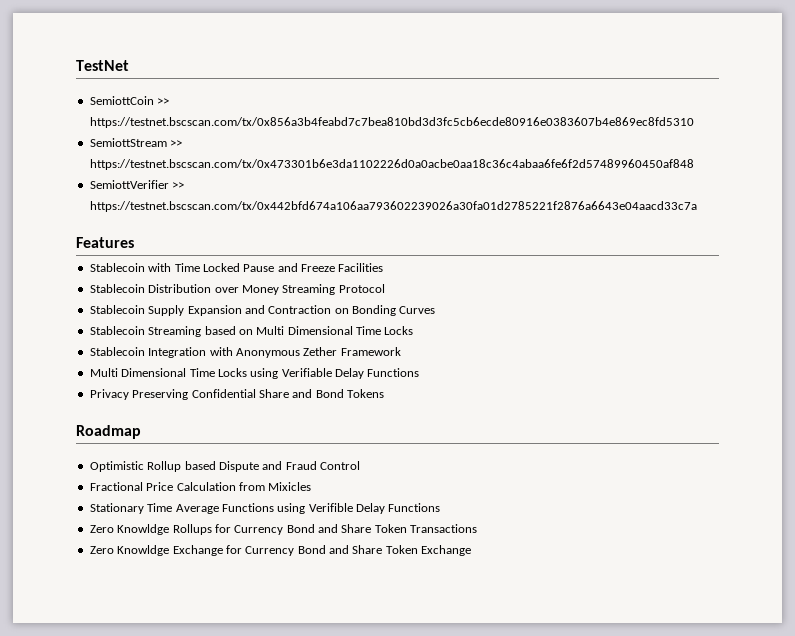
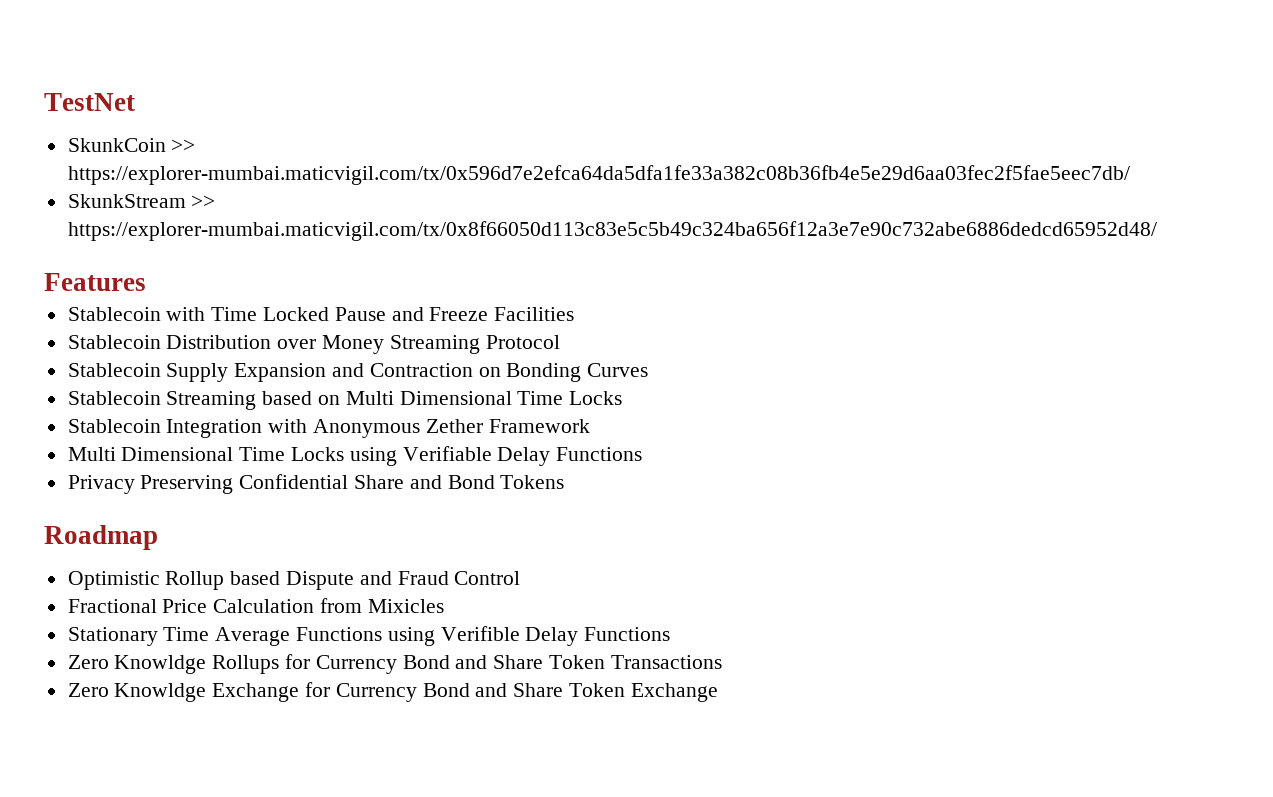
[89,96,170,105] [89,117,694,128] [89,138,183,147] [89,159,694,170] [89,180,185,189] [89,201,697,212] SemiottCoin >> https://testnet.bscscan.com/tx/0x856a3b4feabd7c7bea810bd3d3fc5cb6ecde80916e0383607b4e869ec8fd5310 // SemiottStream >> https://testnet.bscscan.com/tx/0x473301b6e3da1102226d0a0acbe0aa18c36c4abaa6fe6f2d57489960450af848 // SemiottVerifier >> https://testnet.bscscan.com/tx/0x442bfd674a106aa793602239026a30fa01d2785221f2876a6643e04aacd33c7a -> [67,138,196,152] [67,165,1130,185] [67,194,216,208] [67,221,1157,241] SkunkCoin >> https://explorer-mumbai.maticvigil.com/tx/0x596d7e2efca64da5dfa1fe33a382c08b36fb4e5e29d6aa03fec2f5fae5eec7db/ // SkunkStream >> https://explorer-mumbai.maticvigil.com/tx/0x8f66050d113c83e5c5b49c324ba656f12a3e7e90c732abe6886dedcd65952d48/

